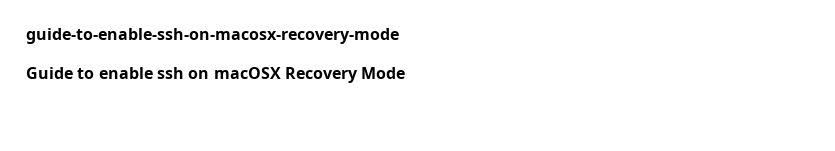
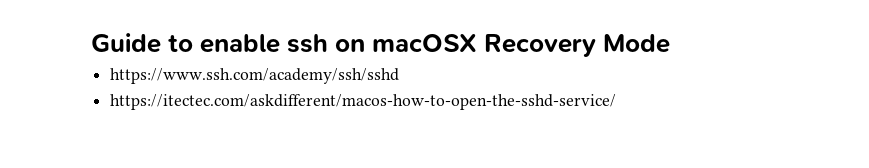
[26,28,399,44] guide-to-enable-ssh-on-macosx-recovery-mode // -> (91, 43) none
(406, 73) none -> [110,68,400,84] [110,94,617,110] // https://www.ssh.com/academy/ssh/sshd // https://itectec.com/askdifferent/macos-how-to-open-the-sshd-service/

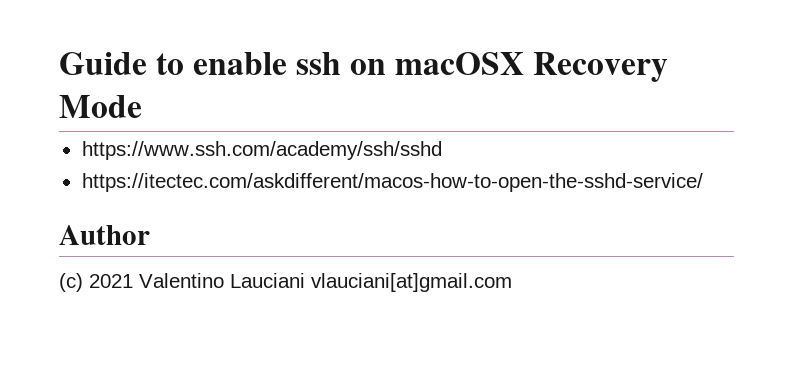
(617, 102) none -> [59,225,150,245] [59,273,512,292] // Author // (c) 2021 Valentino Lauciani vlauciani[at]gmail.com

